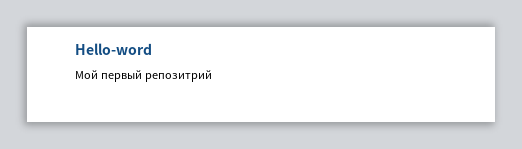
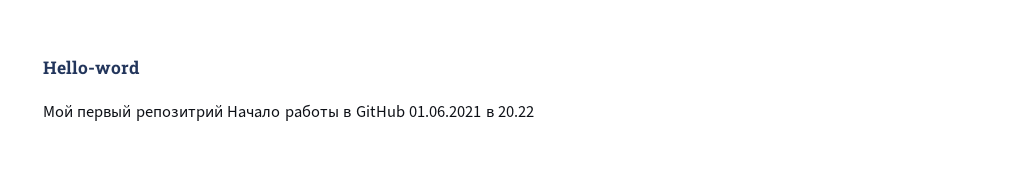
(212, 76) none -> [227,104,535,121] Начало работы в GitHub 01.06.2021 в 20.22

